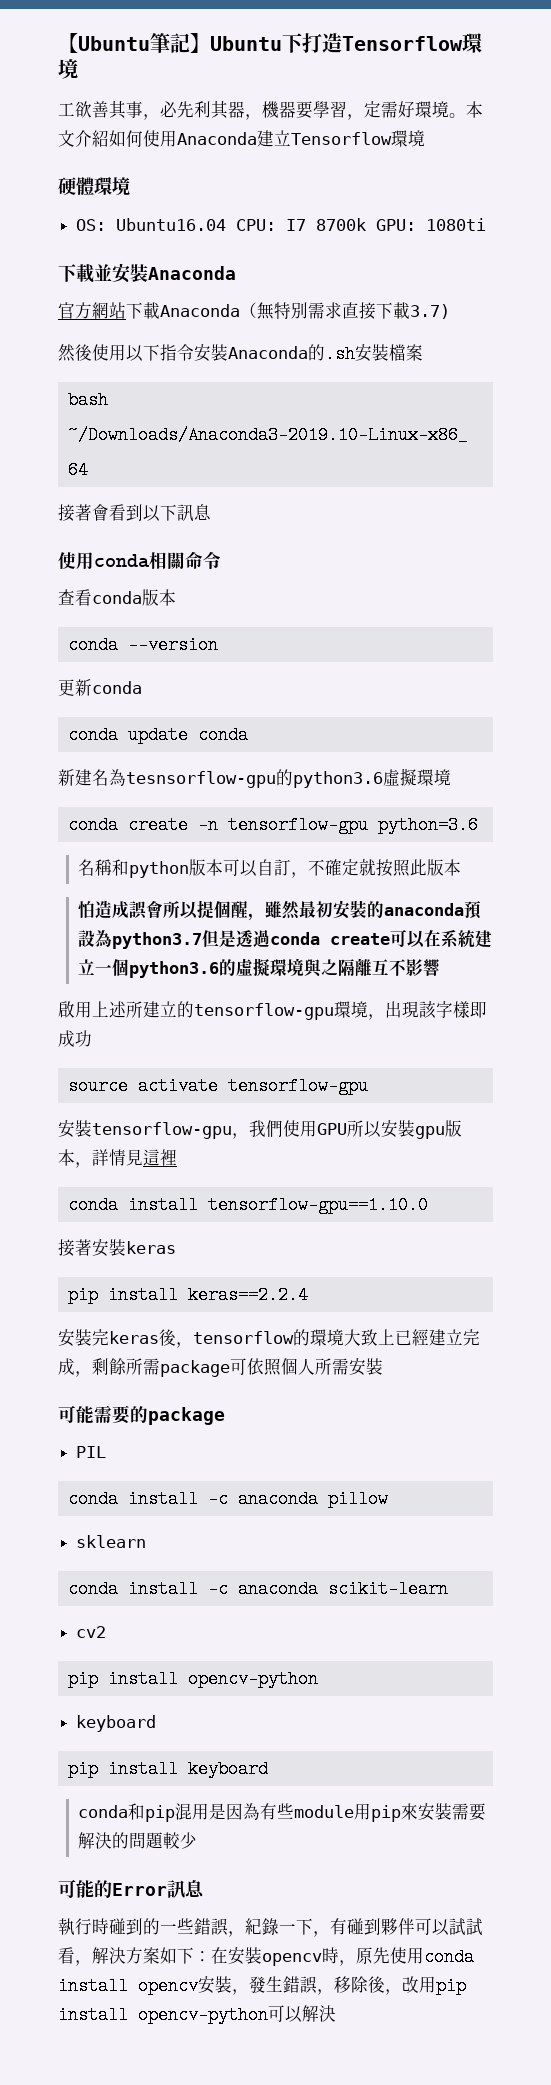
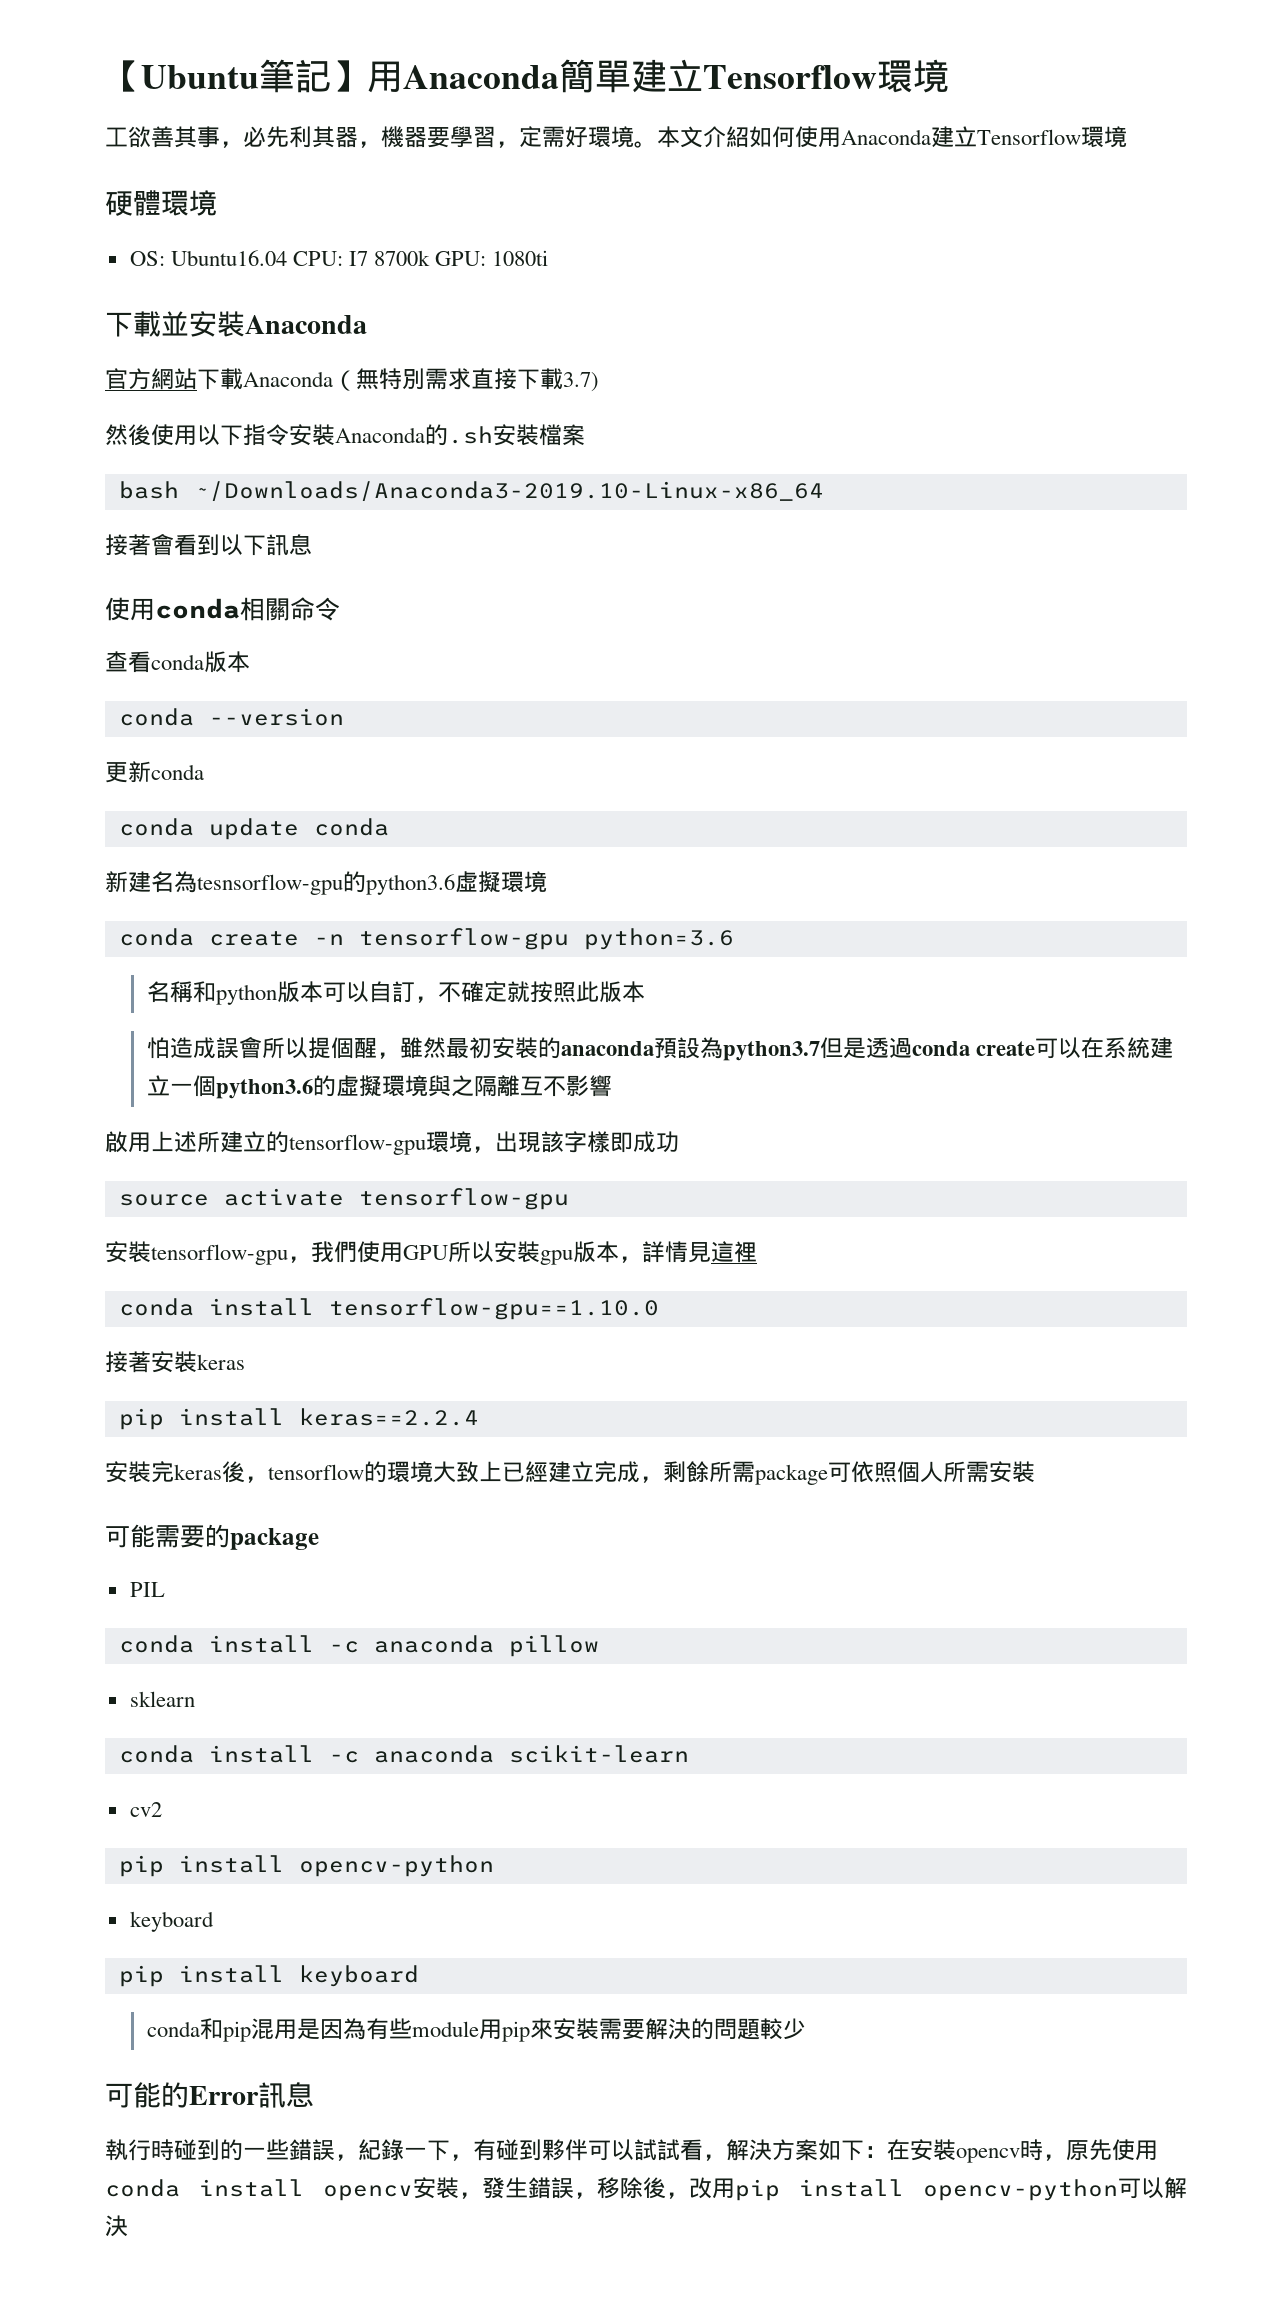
[210,33,342,53] Ubuntu下打造 -> [367,59,703,93] 用Anaconda簡單建立

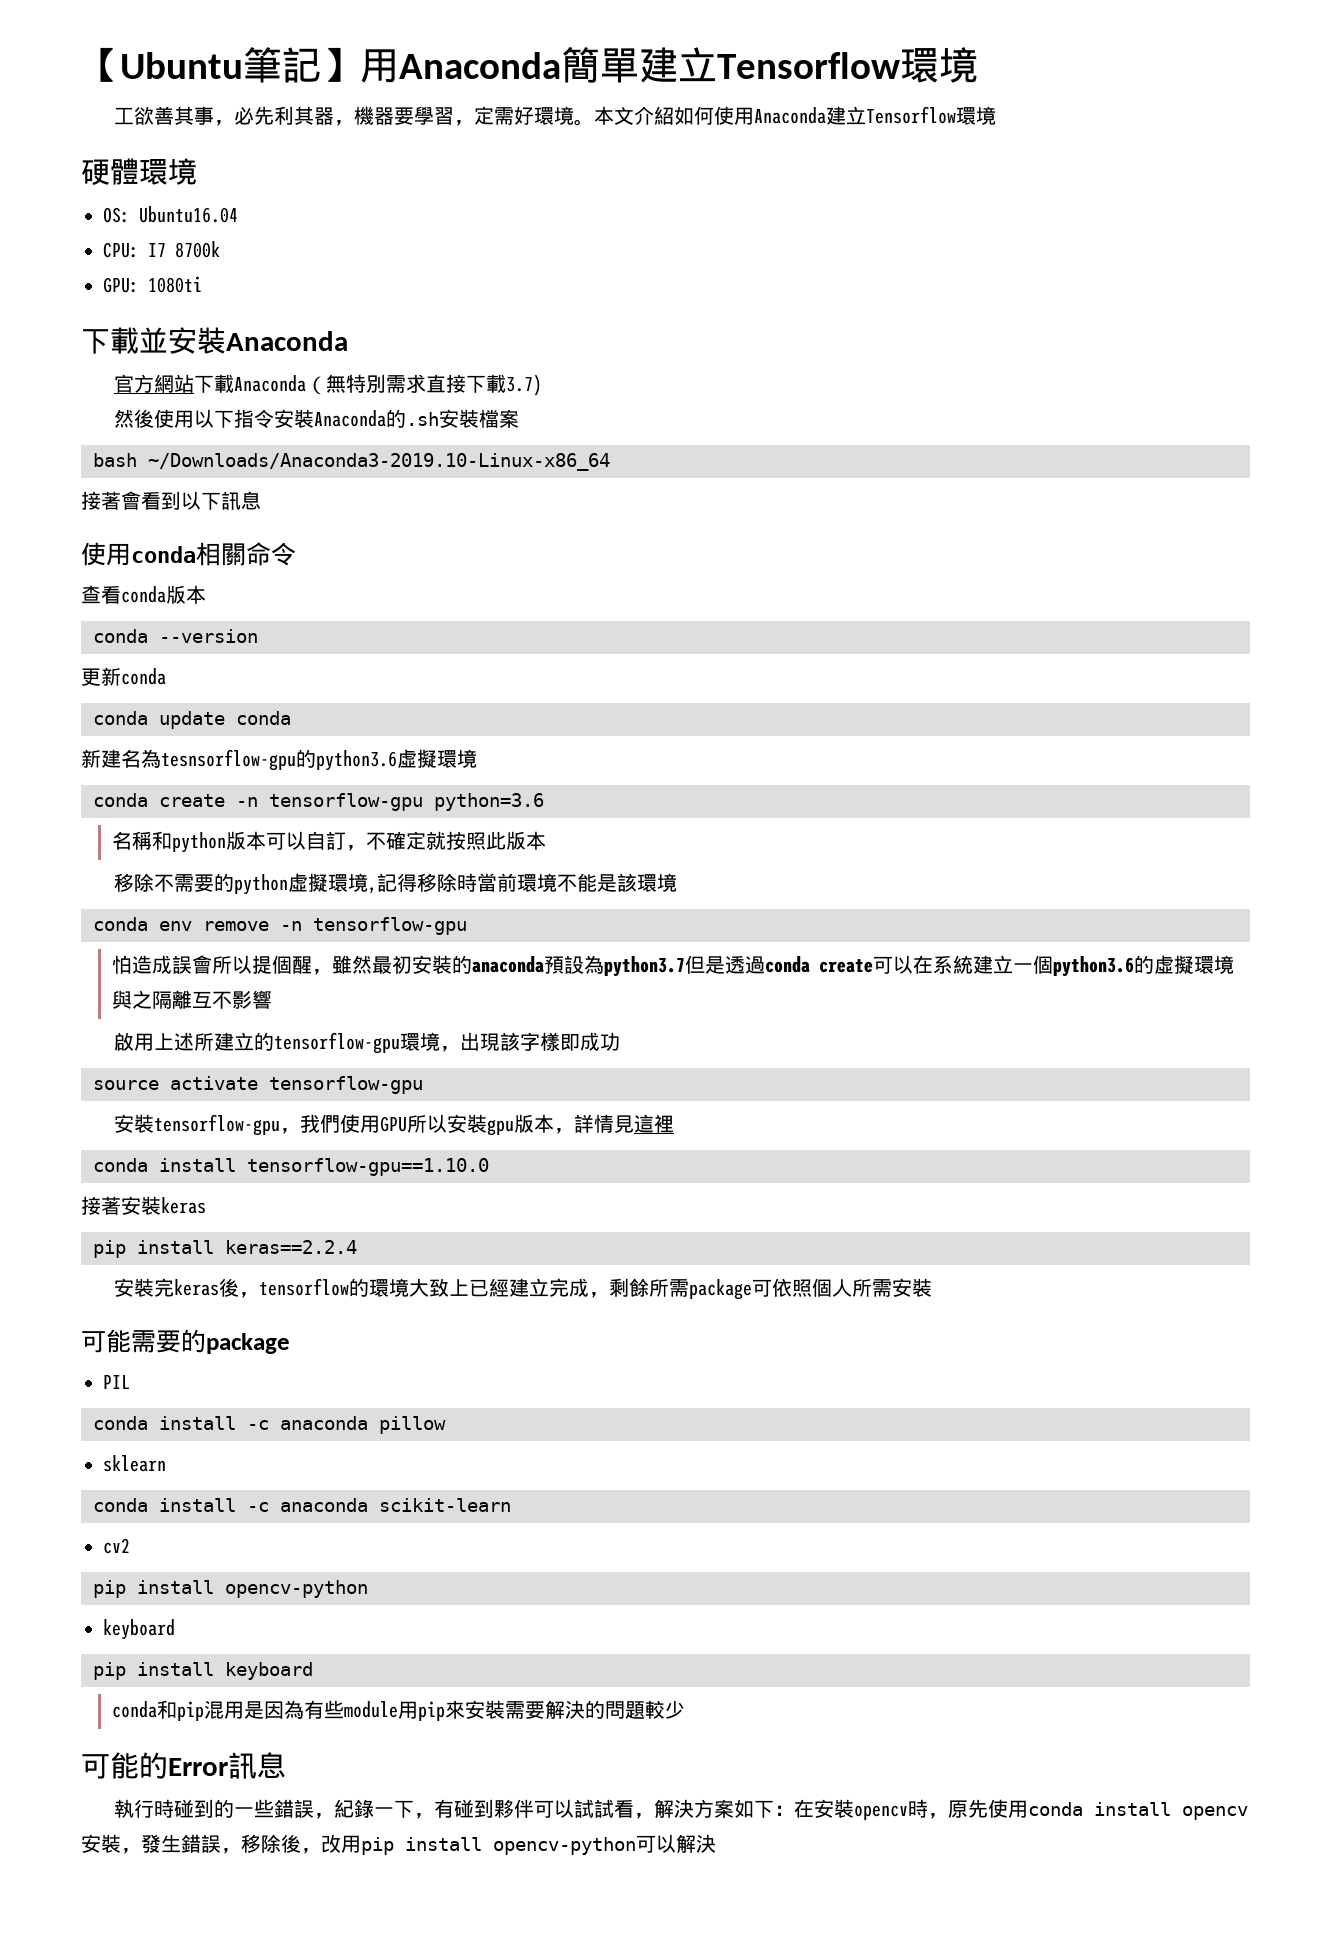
(287, 258) none -> (238, 214) //
(431, 258) none -> (220, 249) //
(645, 992) none -> [114,873,678,895] [93,917,467,935] // 移除不需要的python虛擬環境,記得移除時當前環境不能是該環境 // conda env remove -n tensorflow-gpu

